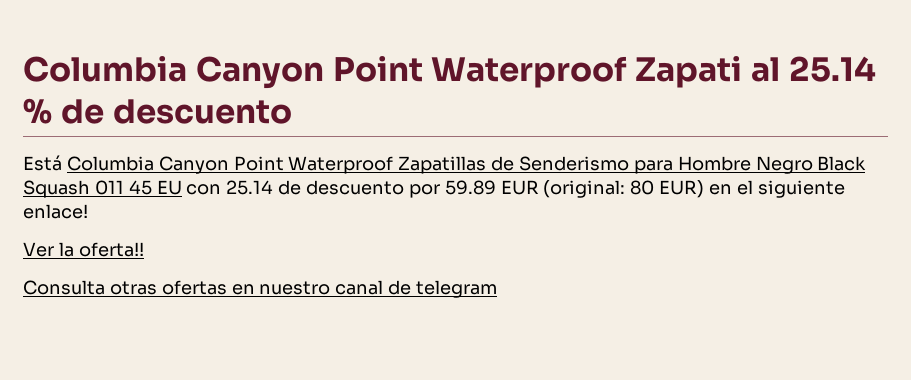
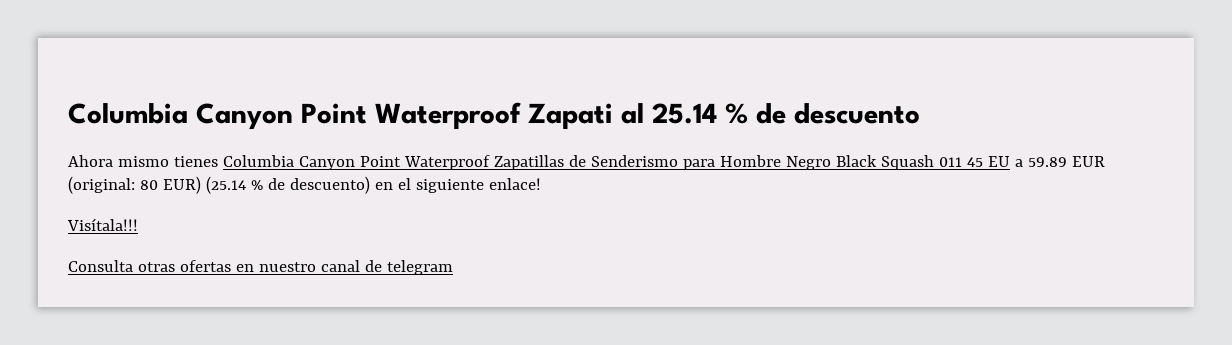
[23,155,62,171] Está -> [68,155,218,167] Ahora mismo tienes
[186,180,440,198] con 25.14 de descuento por -> [1014,159,1023,167] a
(705, 189) none -> [205,176,370,194] (25.14 % de descuento)
[23,242,144,257] Ver la oferta!! -> [67,218,138,231] Visítala!!!

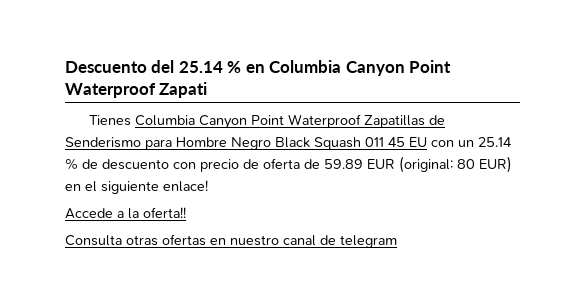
(68, 113) none -> [65,60,265,73] Descuento del 25.14 % en
[621,103,920,124] [68,155,218,167] al 25.14 % de descuento // Ahora mismo tienes -> [89,115,132,126] // Tienes
[1014,159,1023,167] a -> [431,137,512,147] [65,158,320,172] con un 25.14 % de descuento con precio de oferta de
[205,176,370,194] (25.14 % de descuento) -> (512, 164) none
[67,218,138,231] Visítala!!! -> [65,207,186,219] Accede a la oferta!!

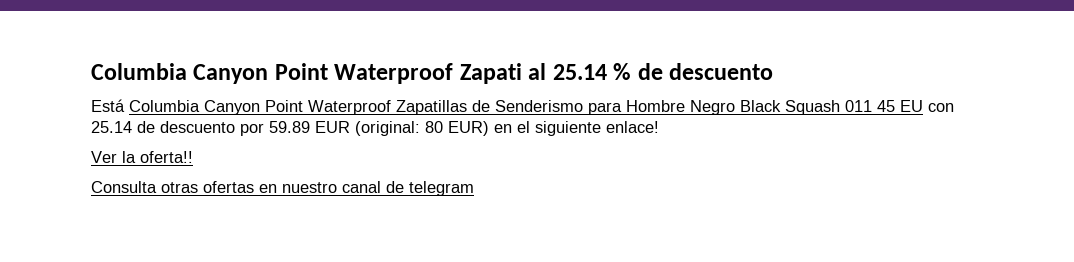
[65,60,265,73] Descuento del 25.14 % en -> (91, 71) none
[89,115,132,126] // Tienes -> [528,63,774,80] [91,99,125,112] al 25.14 % de descuento // Está
[458,137,512,147] [65,158,320,172] un 25.14 % de descuento con precio de oferta de -> [91,121,264,136] 25.14 de descuento por
[65,208,124,219] Accede a -> [91,151,117,163] Ver

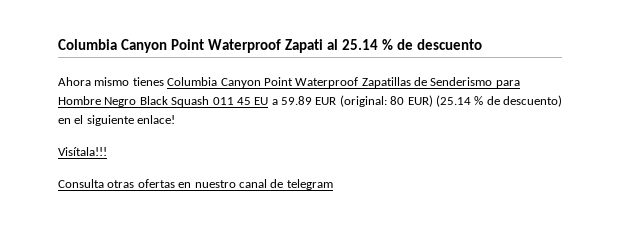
[91,99,125,112] Está -> [58,77,164,86] Ahora mismo tienes
[928,103,954,112] [91,121,264,136] con 25.14 de descuento por -> [271,99,278,105] a
(489, 128) none -> [435,95,562,107] (25.14 % de descuento)
[91,151,193,163] Ver la oferta!! -> [58,147,107,156] Visítala!!!

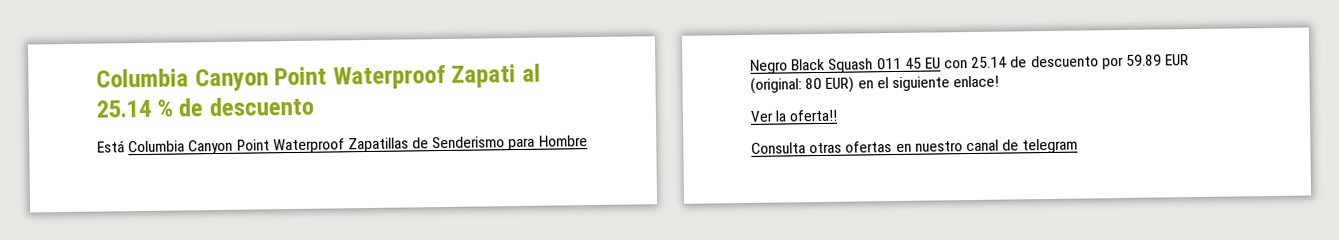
[58,77,164,86] Ahora mismo tienes -> [97,140,125,153] Está
[271,99,278,105] a -> [944,55,1124,70] con 25.14 de descuento por
[435,95,562,107] (25.14 % de descuento) -> (855, 84) none
[58,147,107,156] Visítala!!! -> [750,109,839,122] Ver la oferta!!

